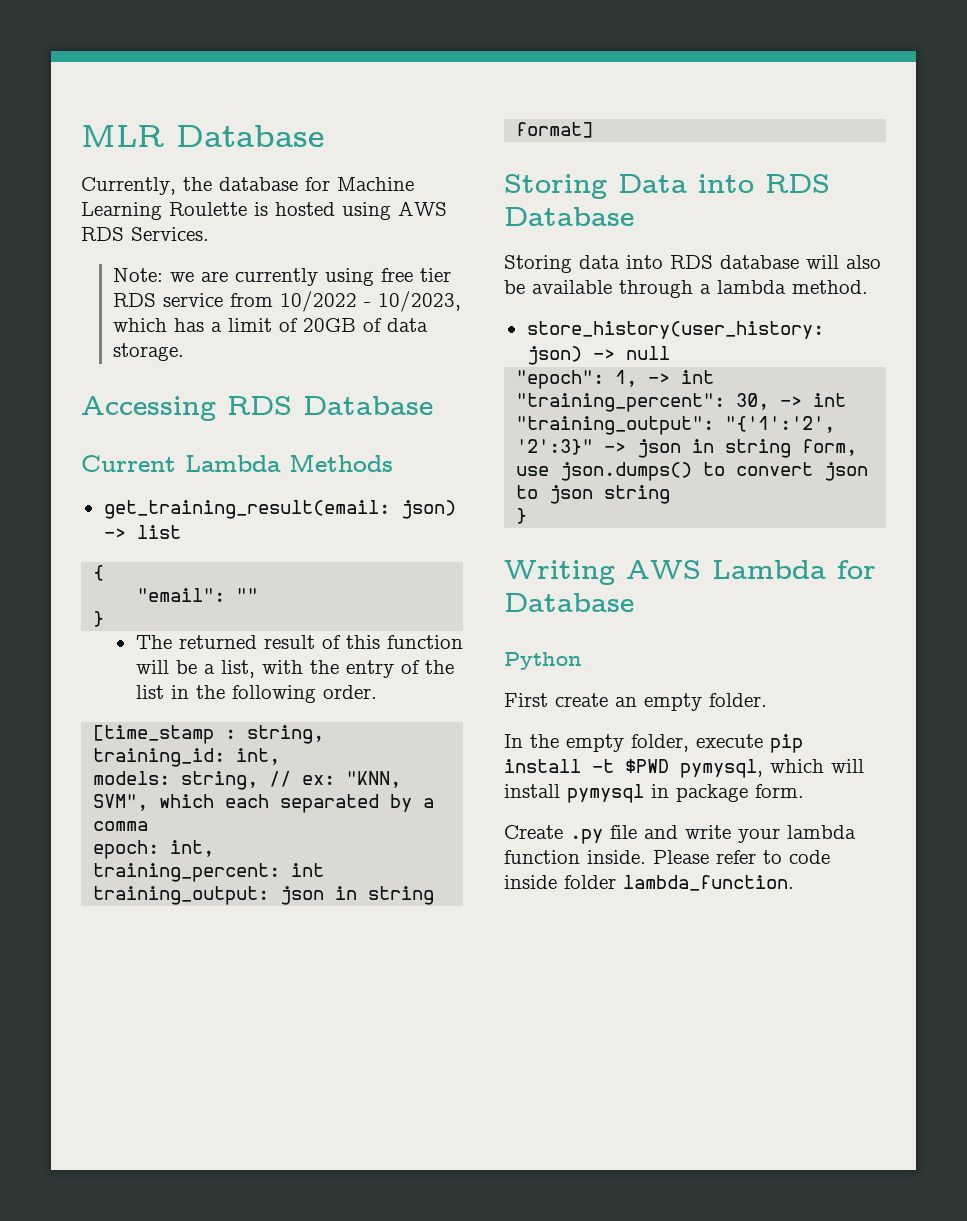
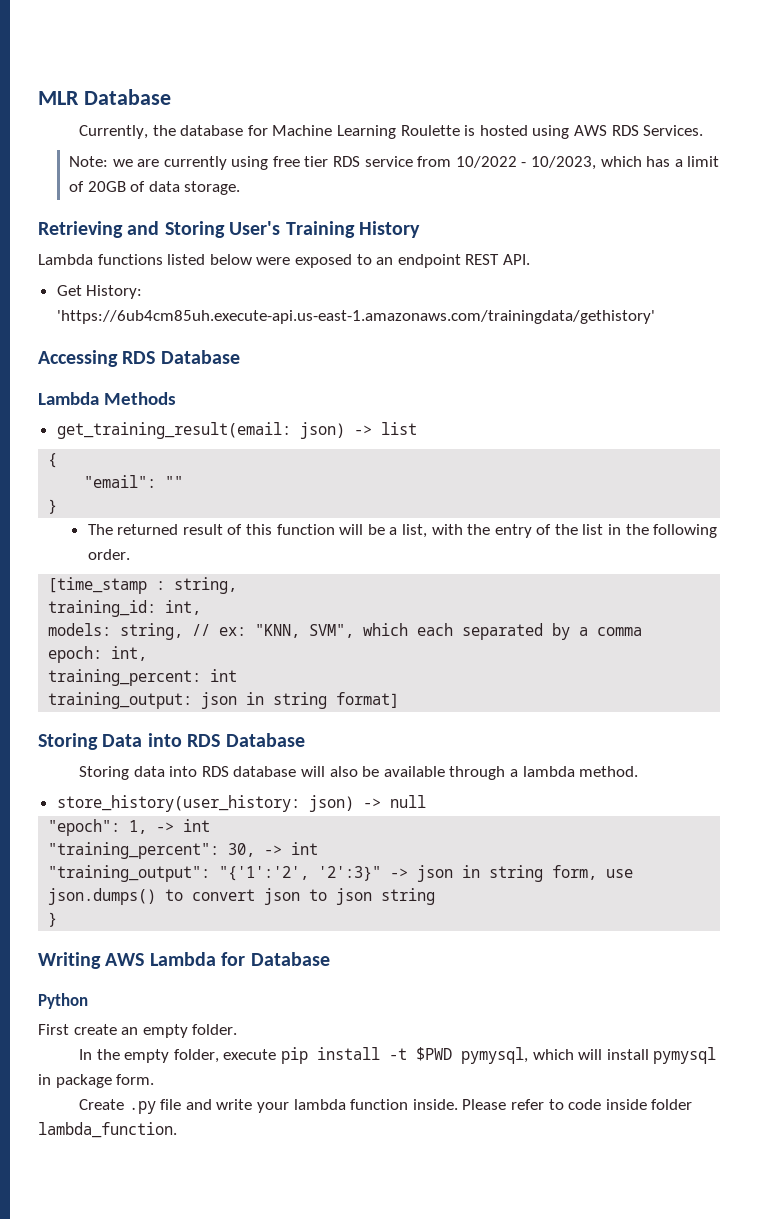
(185, 352) none -> [38,221,420,238] [38,254,530,268] [56,285,143,299] [56,310,655,324] // Retrieving and Storing User's Training History // Lambda functions listed below were exposed to an endpoint REST API. // Get History: 'https://6ub4cm85uh.execute-api.us-east-1.amazonaws.com/trainingdata/gethistory'
[81,455,176,472] Current -> (240, 357) none

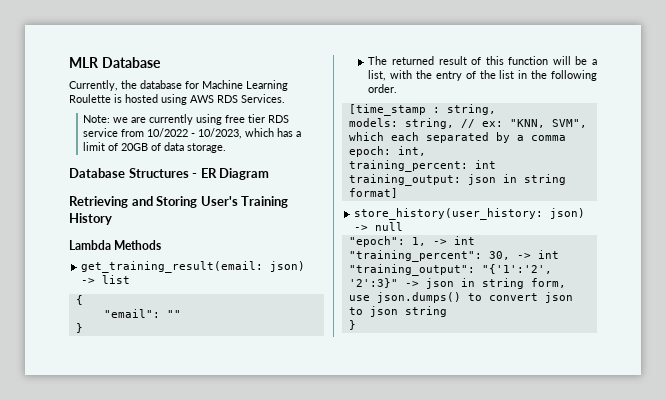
(241, 188) none -> [69,168,270,180] // Database Structures - ER Diagram
[38,254,530,268] [56,285,143,299] [56,310,655,324] [38,350,240,367] // Lambda functions listed below were exposed to an endpoint REST API. // Get History: 'https://6ub4cm85uh.execute-api.us-east-1.amazonaws.com/trainingdata/gethistory' // Accessing RDS Database -> (112, 219) none
[48,600,202,617] // training_id: int, -> (496, 109) none
[38,733,305,750] [79,766,639,780] // Storing Data into RDS Database // Storing data into RDS database will also be available through a lambda method. -> (398, 193) none
[38,952,330,969] [38,993,88,1009] [38,1024,238,1038] [79,1047,717,1064] [38,1074,155,1088] [79,1099,693,1114] [38,1122,177,1138] // Writing AWS Lambda for Database // Python // First create an empty folder. // In the empty folder, execute pip install -t $PWD pymysql, which will install pymysql in package form. // Create .py file and write your lambda function inside. Please refer to code inside folder lambda_function. -> (356, 325) none

